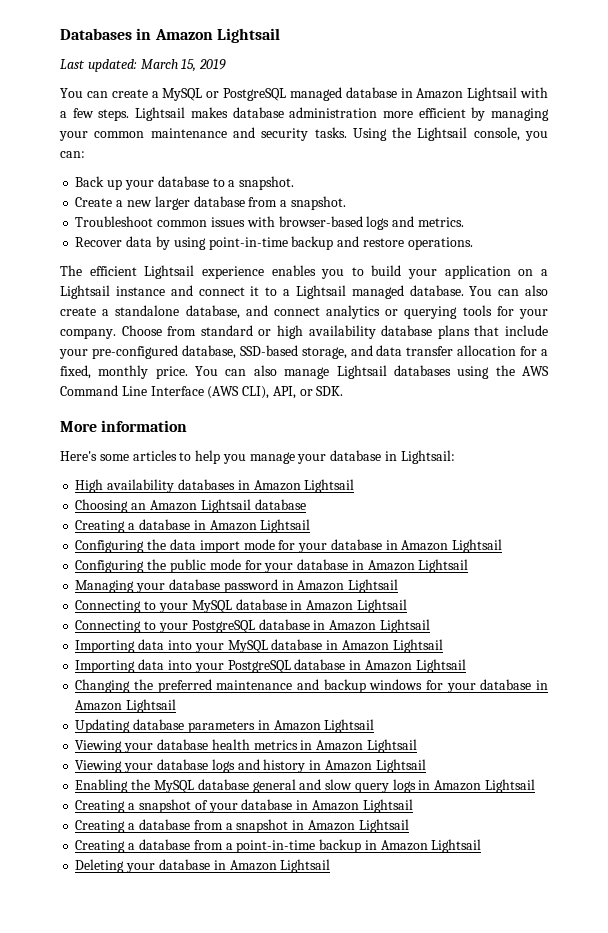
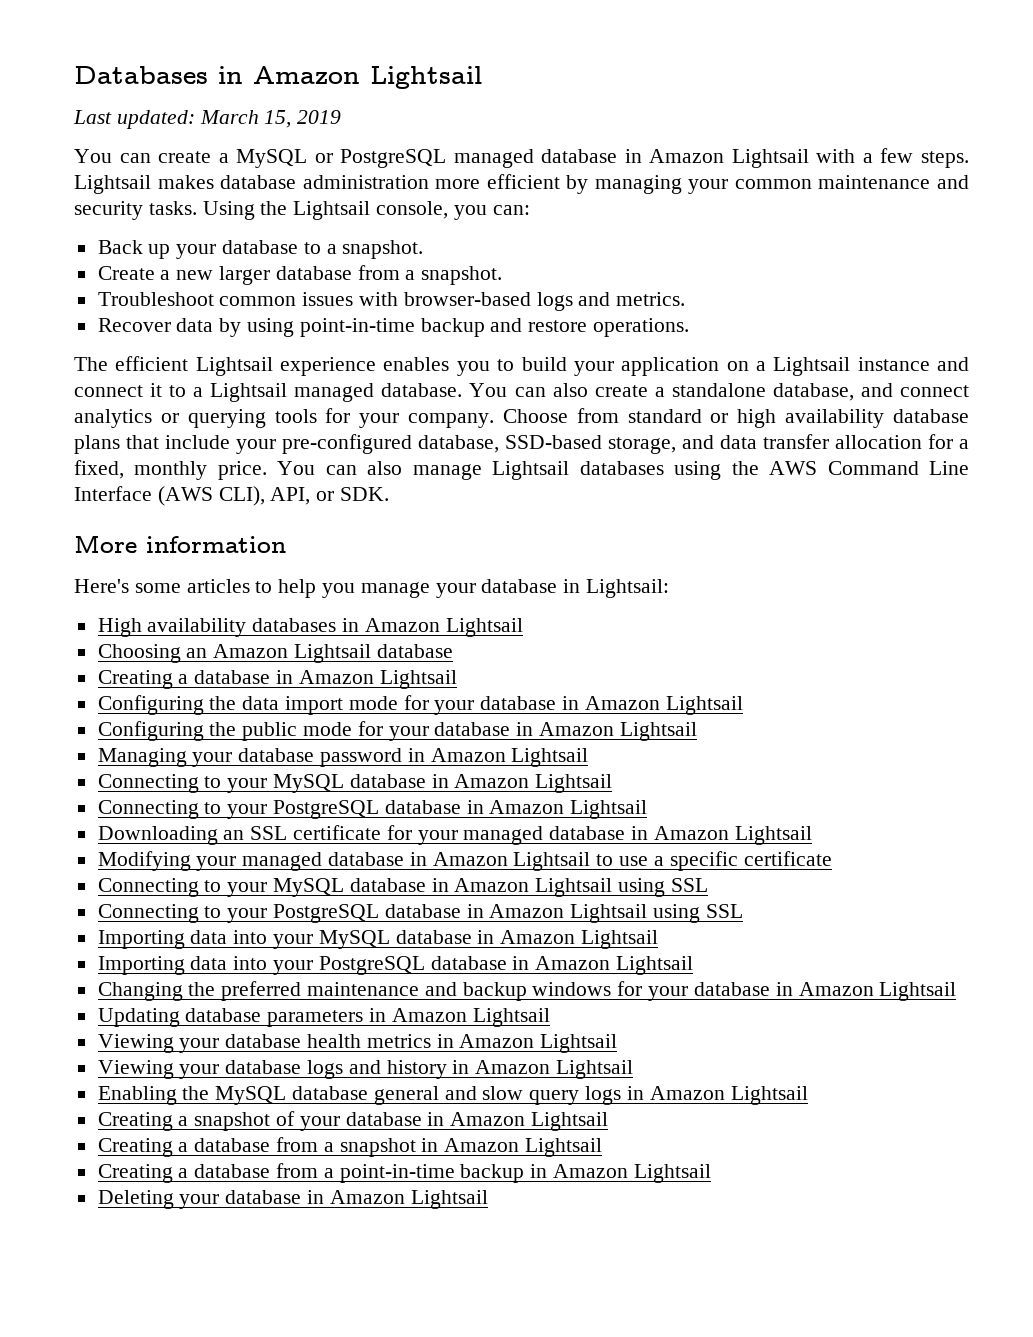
(430, 626) none -> [97,825,812,845] [97,851,832,871] [97,878,708,897] [97,904,743,923] // Downloading an SSL certificate for your managed database in Amazon Lightsail // Modifying your managed database in Amazon Lightsail to use a specific certificate // Connecting to your MySQL database in Amazon Lightsail using SSL // Connecting to your PostgreSQL database in Amazon Lightsail using SSL

